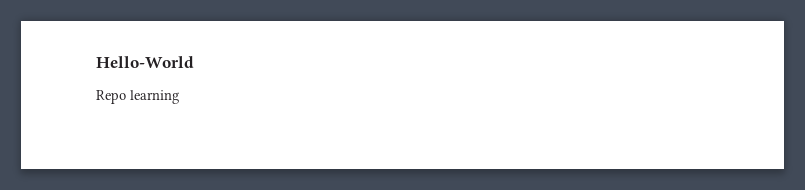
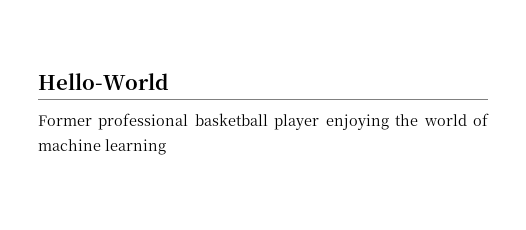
[96,90,126,104] Repo -> [38,113,490,130] [38,139,101,151] Former professional basketball player enjoying the world of machine

